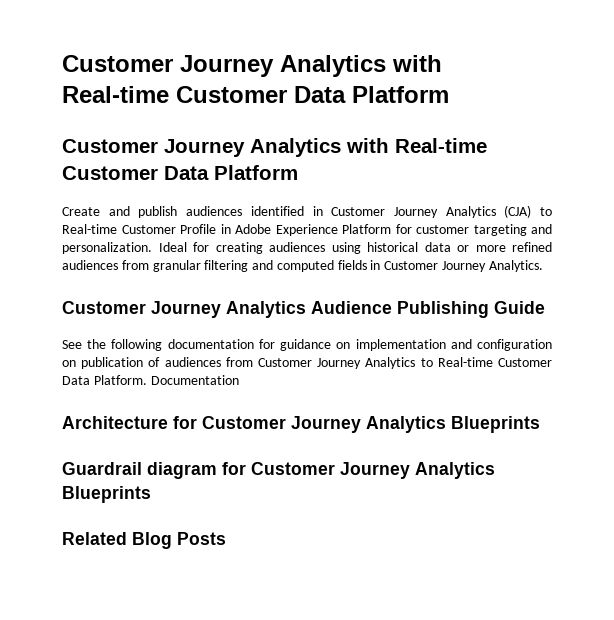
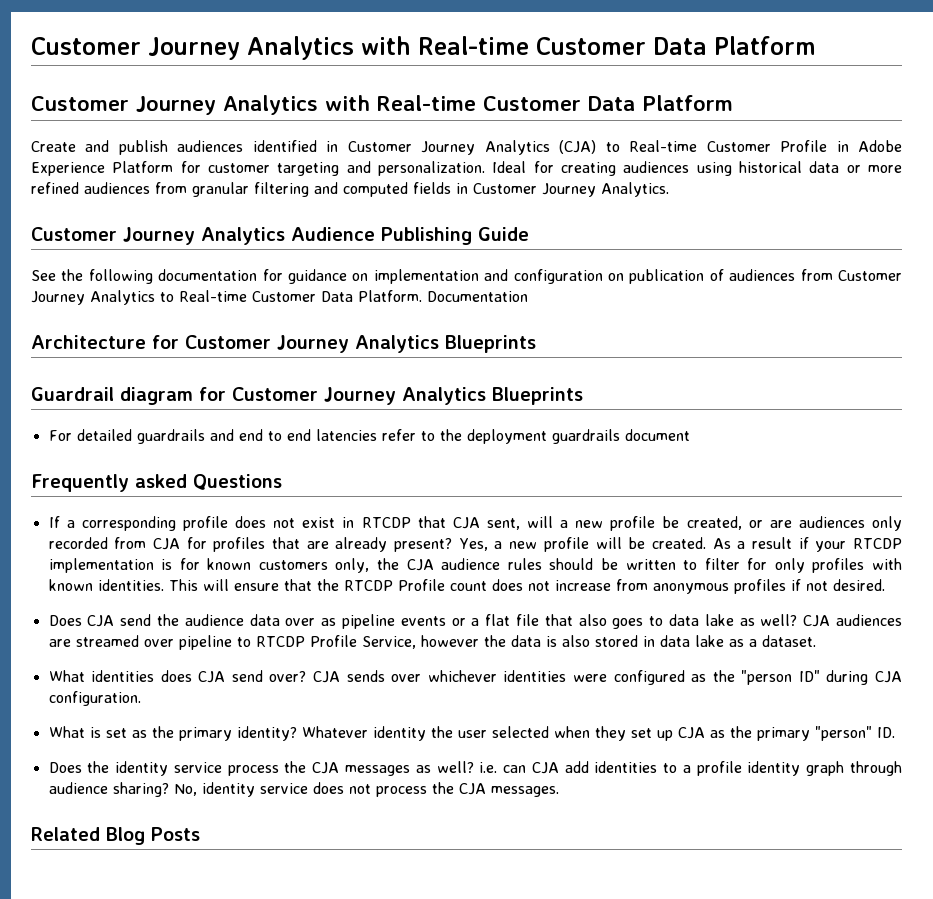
(151, 494) none -> [48,429,690,444] [31,474,282,492] [48,516,903,531] [48,537,903,552] [48,558,903,573] [48,579,885,594] [48,614,902,629] [48,635,816,650] [48,670,903,685] [48,691,141,706] [48,726,895,741] [48,761,902,776] [48,782,559,797] // For detailed guardrails and end to end latencies refer to the deployment guardrails document // Frequently asked Questions // If a corresponding profile does not exist in RTCDP that CJA sent, will a new profile be created, or are audiences only recorded from CJA for profiles that are already present? Yes, a new profile will be created. As a result if your RTCDP implementation is for known customers only, the CJA audience rules should be written to filter for only profiles with known identities. This will ensure that the RTCDP Profile count does not increase from anonymous profiles if not desired. // Does CJA send the audience data over as pipeline events or a flat file that also goes to data lake as well? CJA audiences are streamed over pipeline to RTCDP Profile Service, however the data is also stored in data lake as a dataset. // What identities does CJA send over? CJA sends over whichever identities were configured as the "person ID" during CJA configuration. // What is set as the primary identity? Whatever identity the user selected when they set up CJA as the primary "person" ID. // Does the identity service process the CJA messages as well? i.e. can CJA add identities to a profile identity graph through audience sharing? No, identity service does not process the CJA messages.

